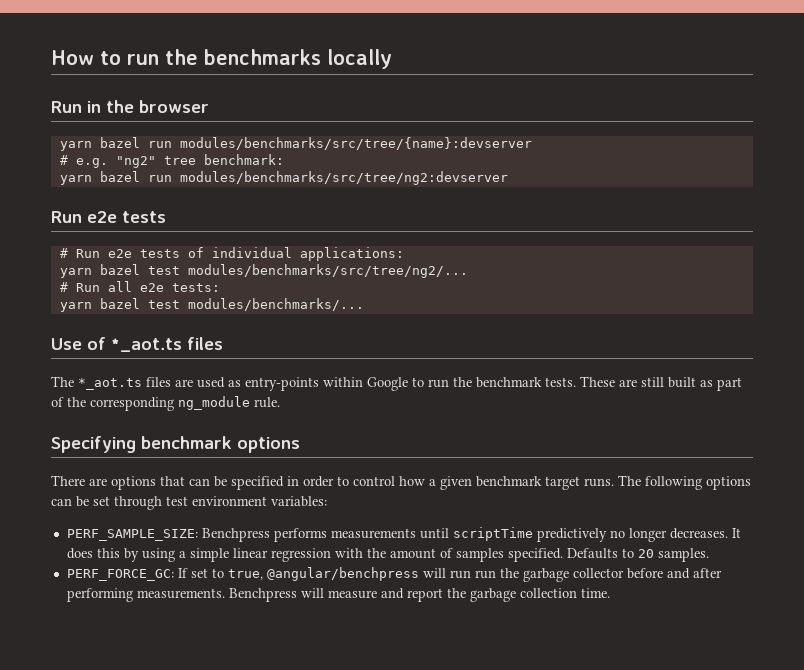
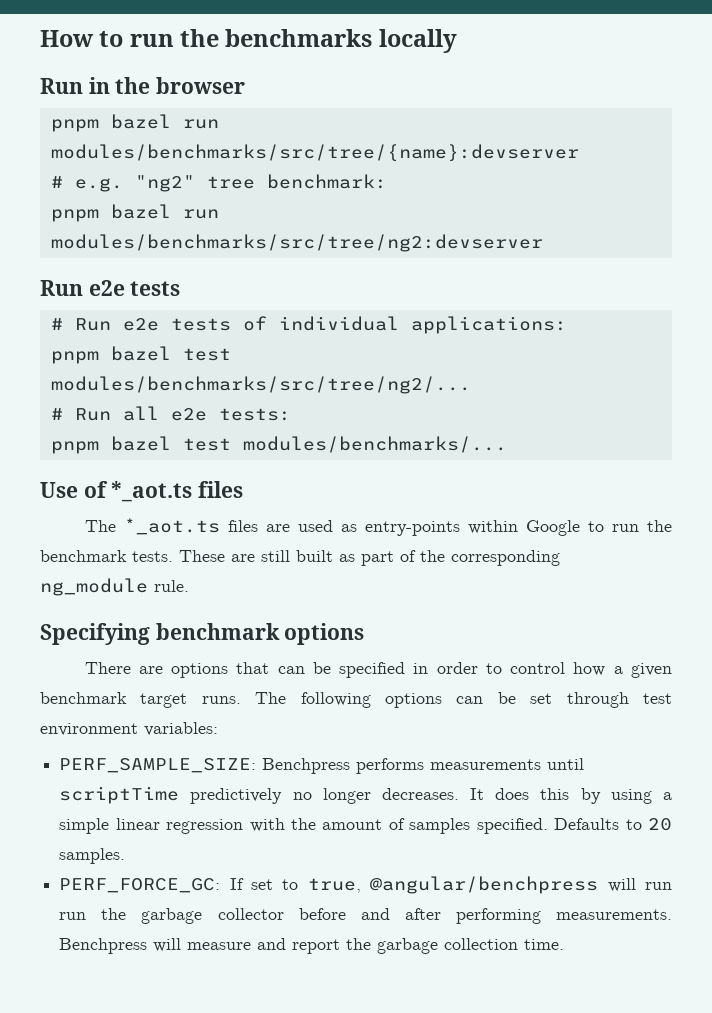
[59,141,92,151] yarn -> [50,119,99,132] pnpm
[59,175,92,185] yarn -> [50,209,99,222] pnpm
[59,268,92,278] yarn -> [50,351,99,364] pnpm
[59,302,92,312] yarn -> [50,441,99,454] pnpm

